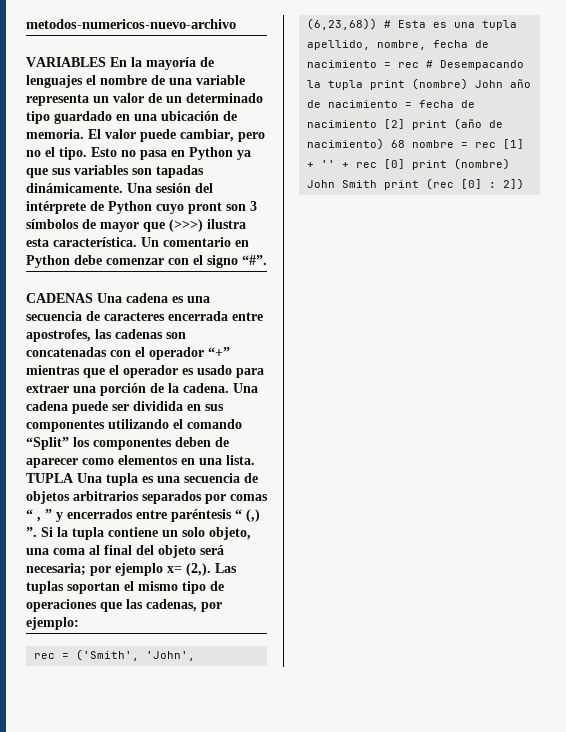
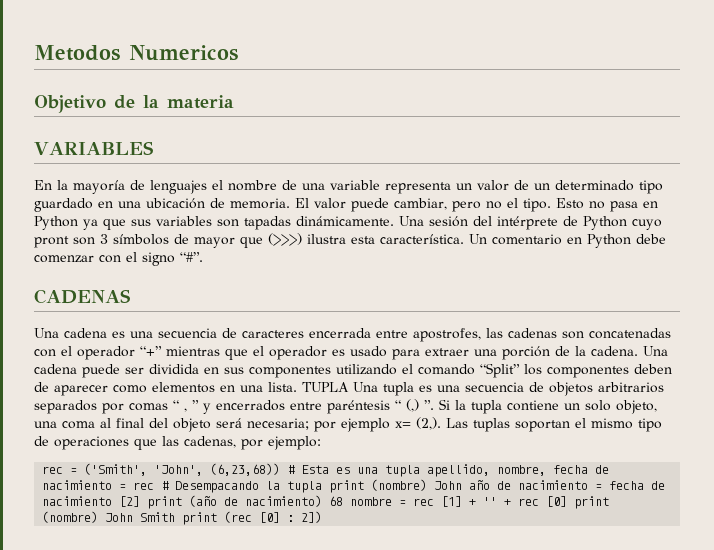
[26,19,236,29] metodos-numericos-nuevo-archivo -> [34,45,238,61] [34,95,234,113] Metodos Numericos // Objetivo de la materia
(106, 62) none -> (154, 148) //
(93, 298) none -> (131, 296) //

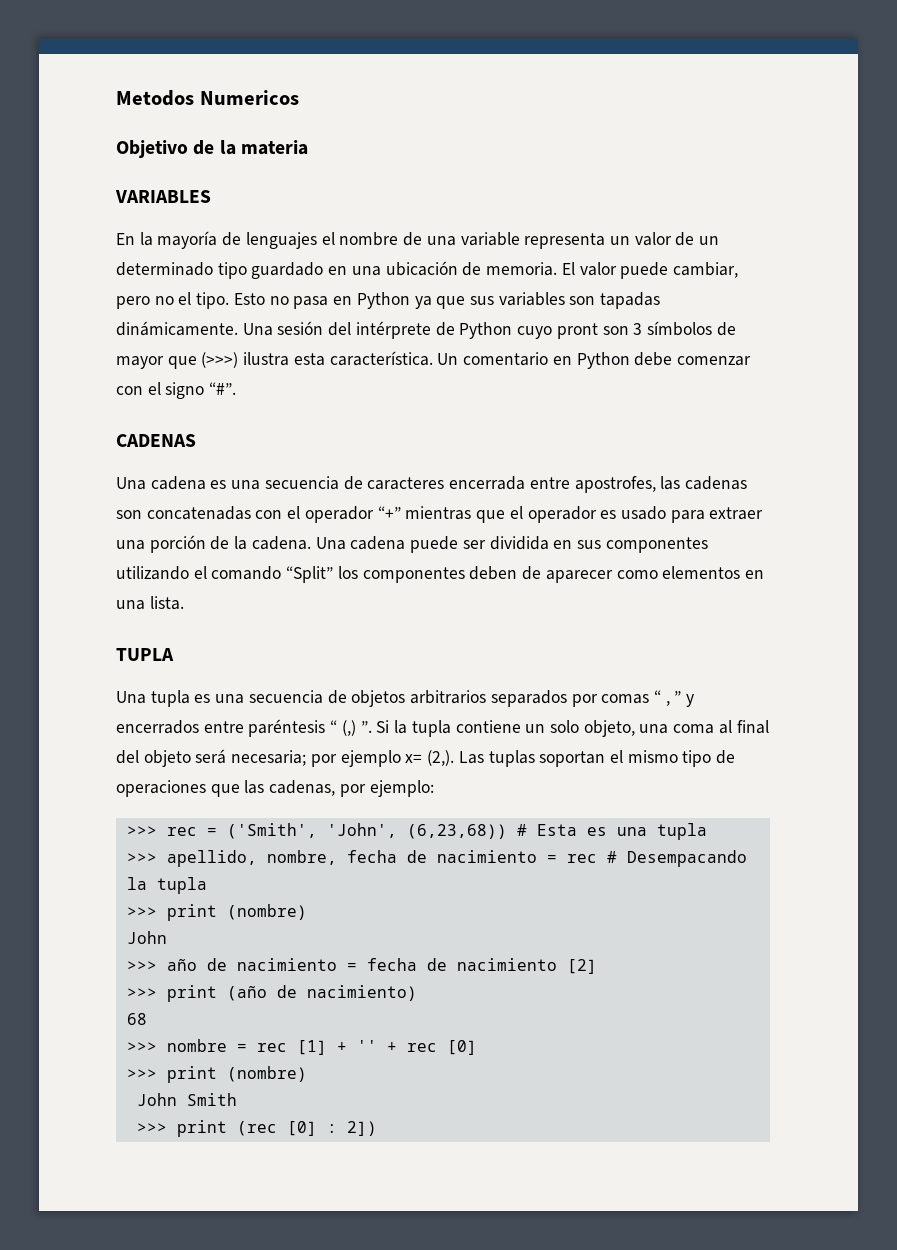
(297, 387) none -> (184, 603) //
(349, 387) none -> (174, 654) //
(321, 443) none -> [126,826,157,836] >>>
(421, 471) none -> [126,853,157,863] // >>>
[329,479,463,493] print (nombre) John -> [126,904,307,921] [126,931,167,944] [126,961,157,971] // >>> print (nombre) // John // >>>
(141, 501) none -> [126,988,157,998] // >>>
(323, 501) none -> (417, 993) //
(344, 501) none -> [126,1042,157,1052] // >>>
[574,496,610,509] [42,511,99,523] print (nombre) -> [126,1066,307,1083] // >>> print (nombre) //
(176, 517) none -> [136,1123,167,1133] // >>>

